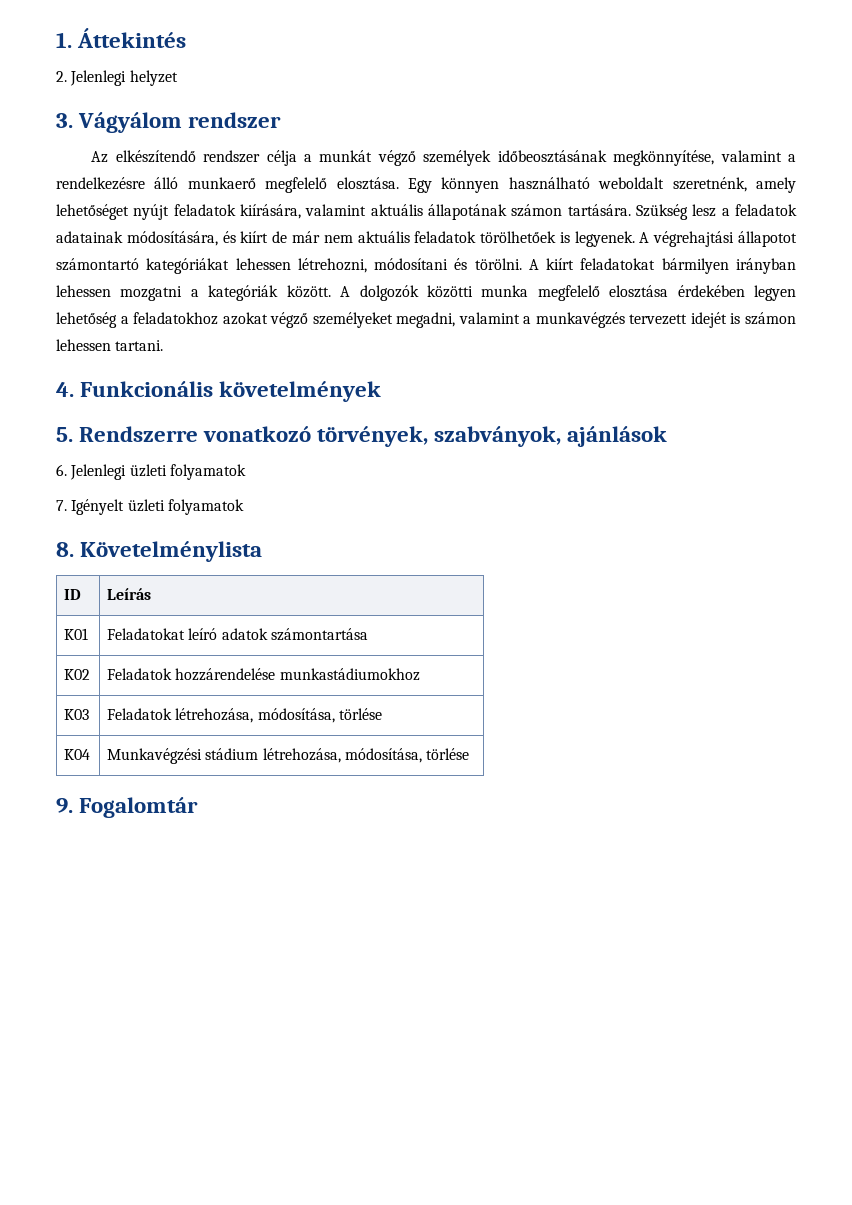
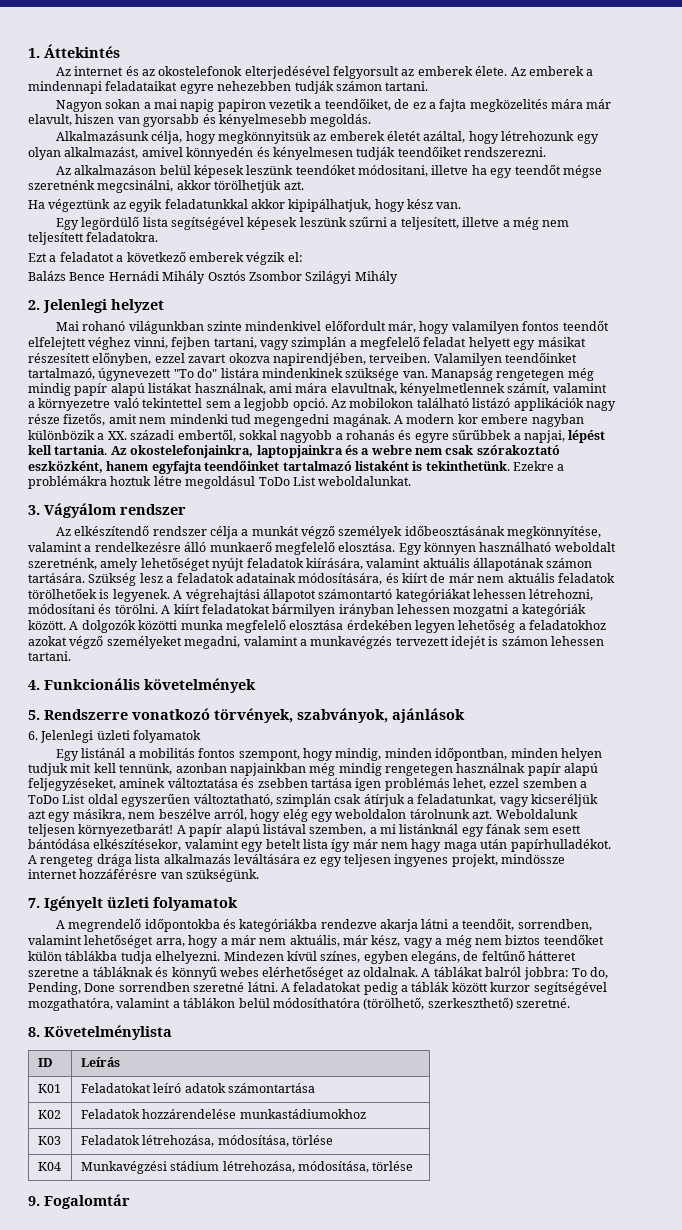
[56,70,178,86] 2. Jelenlegi helyzet -> [55,66,594,79] [28,81,429,94] [55,98,612,112] [28,114,372,127] [55,131,599,144] [28,146,546,160] [55,164,602,178] [28,180,304,193] [28,199,462,212] [55,216,570,230] [28,232,159,245] [28,251,303,265] [28,271,398,284] [28,299,164,313] [55,320,609,334] [28,336,586,350] [28,352,577,366] [28,368,594,381] [28,383,607,396] [28,398,616,411] [28,413,584,427] [28,429,606,443] [28,445,560,458] [28,460,565,474] [28,476,412,489] Az internet és az okostelefonok elterjedésével felgyorsult az emberek élete. Az emberek a mindennapi feladataikat egyre nehezebben tudják számon tartani. // Nagyon sokan a mai napig papiron vezetik a teendőiket, de ez a fajta megközelités mára már elavult, hiszen van gyorsabb és kényelmesebb megoldás. // Alkalmazásunk célja, hogy megkönnyitsük az emberek életét azáltal, hogy létrehozunk egy olyan alkalmazást, amivel könnyedén és kényelmesen tudják teendőiket rendszerezni. // Az alkalmazáson belül képesek leszünk teendóket módositani, illetve ha egy teendőt mégse szeretnénk megcsinálni, akkor törölhetjük azt. // Ha végeztünk az egyik feladatunkkal akkor kipipálhatjuk, hogy kész van. // Egy legördülő lista segítségével képesek leszünk szűrni a teljesített, illetve a még nem teljesített feladatokra. // Ezt a feladatot a következő emberek végzik el: // Balázs Bence Hernádi Mihály Osztós Zsombor Szilágyi Mihály // 2. Jelenlegi helyzet // Mai rohanó világunkban szinte mindenkivel előfordult már, hogy valamilyen fontos teendőt elfelejtett véghez vinni, fejben tartani, vagy szimplán a megfelelő feladat helyett egy másikat részesített előnyben, ezzel zavart okozva napirendjében, terveiben. Valamilyen teendőinket tartalmazó, úgynevezett "To do" listára mindenkinek szüksége van. Manapság rengetegen még mindig papír alapú listákat használnak, ami mára elavultnak, kényelmetlennek számít, valamint a környezetre való tekintettel sem a legjobb opció. Az mobilokon található listázó applikációk nagy része fizetős, amit nem mindenki tud megengedni magának. A modern kor embere nagyban különbözik a XX. századi embertől, sokkal nagyobb a rohanás és egyre sűrűbbek a napjai, lépést kell tartania. Az okostelefonjainkra, laptopjainkra és a webre nem csak szórakoztató eszközként, hanem egyfajta teendőinket tartalmazó listaként is tekinthetünk. Ezekre a problémákra hoztuk létre megoldásul ToDo List weboldalunkat.
[56,499,244,515] 7. Igényelt üzleti folyamatok -> [55,747,602,761] [28,763,599,776] [28,778,588,791] [28,793,599,807] [28,809,578,822] [28,824,581,837] [28,839,611,852] [28,854,566,867] [28,869,260,882] [28,896,238,911] [55,918,592,932] [28,934,604,948] [28,950,577,964] [28,966,609,980] [28,982,607,995] [28,997,570,1011] Egy listánál a mobilitás fontos szempont, hogy mindig, minden időpontban, minden helyen tudjuk mit kell tennünk, azonban napjainkban még mindig rengetegen használnak papír alapú feljegyzéseket, aminek változtatása és zsebben tartása igen problémás lehet, ezzel szemben a ToDo List oldal egyszerűen változtatható, szimplán csak átírjuk a feladatunkat, vagy kicseréljük azt egy másikra, nem beszélve arról, hogy elég egy weboldalon tárolnunk azt. Weboldalunk teljesen környezetbarát! A papír alapú listával szemben, a mi listánknál egy fának sem esett bántódása elkészítésekor, valamint egy betelt lista így már nem hagy maga után papírhulladékot. A rengeteg drága lista alkalmazás leváltására ez egy teljesen ingyenes projekt, mindössze internet hozzáférésre van szükségünk. // 7. Igényelt üzleti folyamatok // A megrendelő időpontokba és kategóriákba rendezve akarja látni a teendőit, sorrendben, valamint lehetőséget arra, hogy a már nem aktuális, már kész, vagy a még nem biztos teendőket külön táblákba tudja elhelyezni. Mindezen kívül színes, egyben elegáns, de feltűnő hátteret szeretne a tábláknak és könnyű webes elérhetőséget az oldalnak. A táblákat balról jobbra: To do, Pending, Done sorrendben szeretné látni. A feladatokat pedig a táblák között kurzor segítségével mozgathatóra, valamint a táblákon belül módosíthatóra (törölhető, szerkeszthető) szeretné.

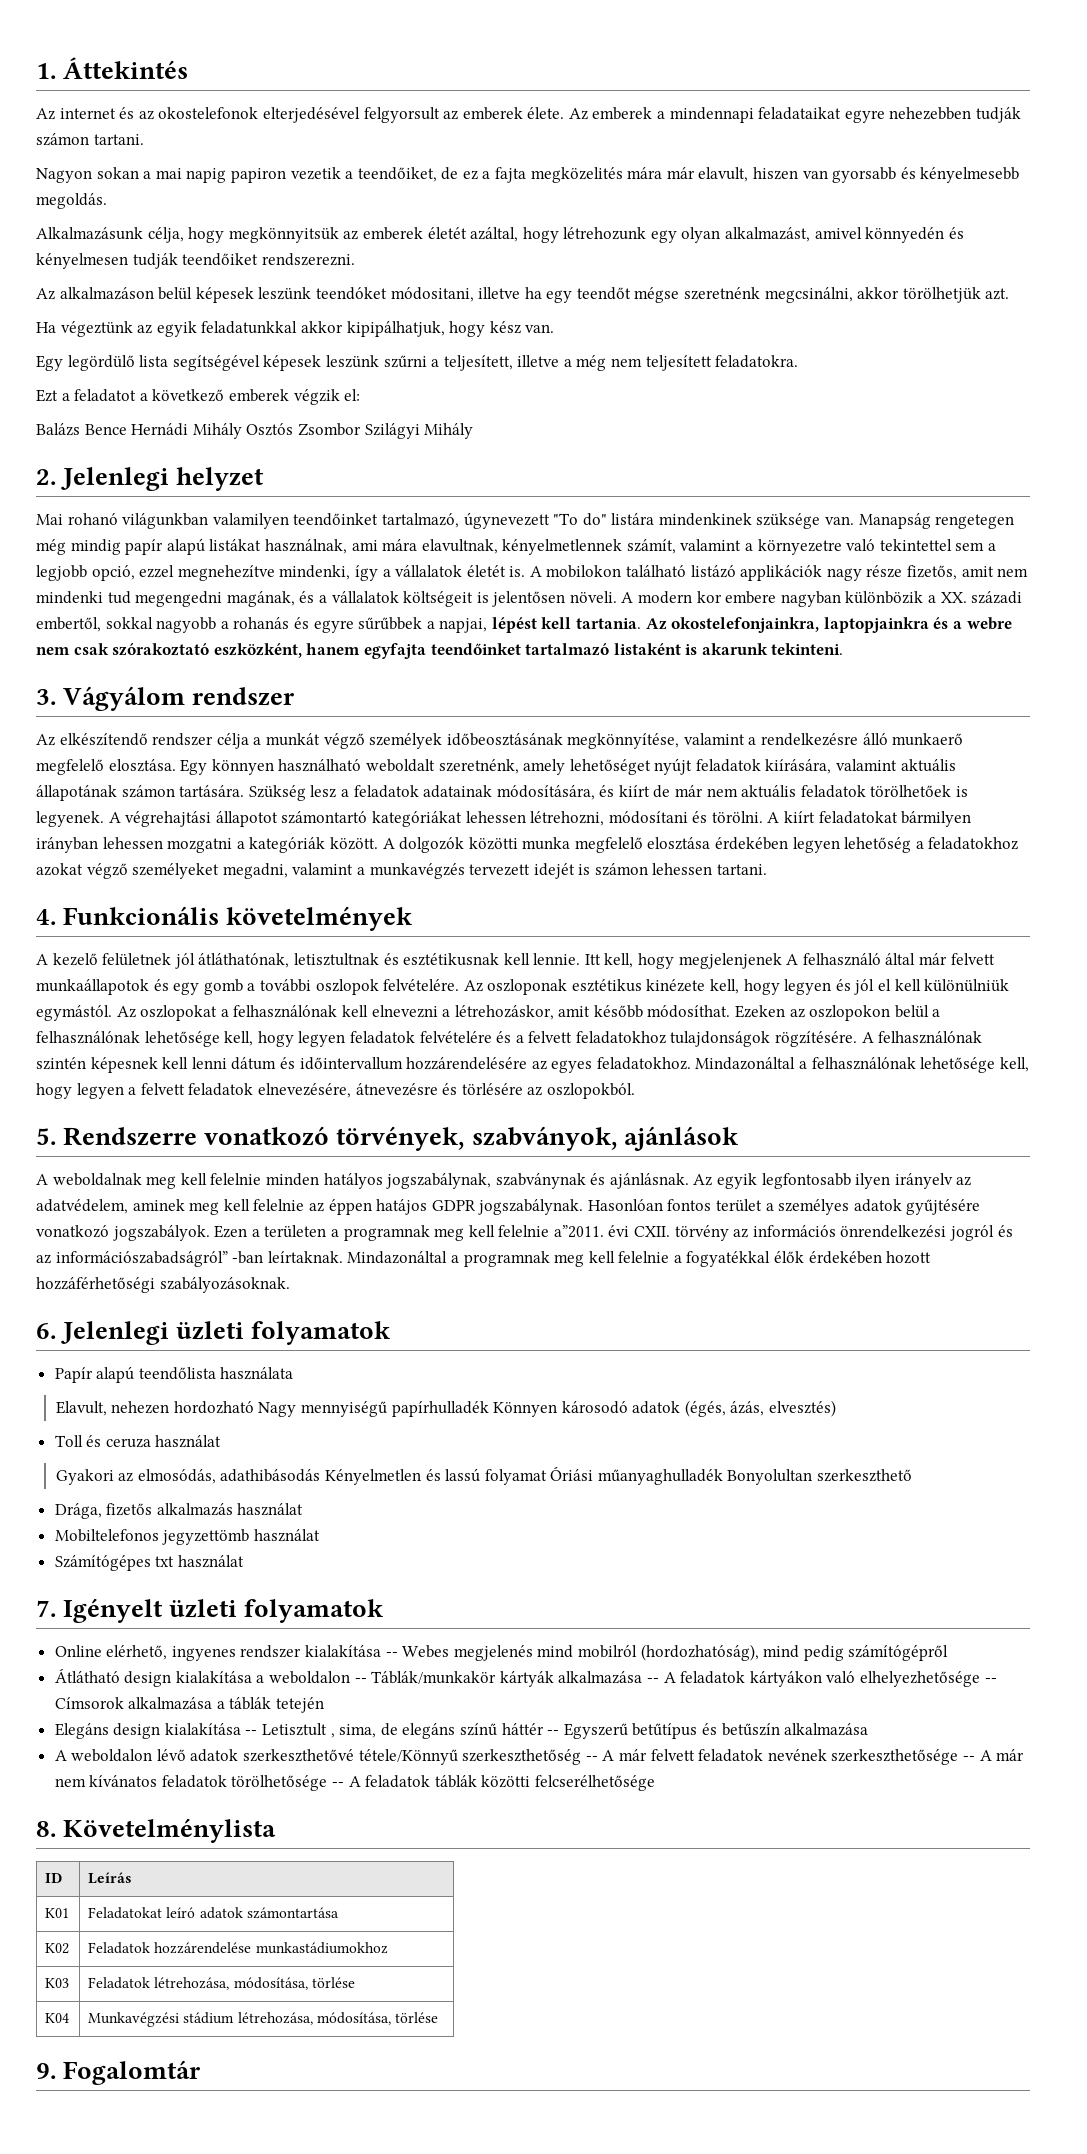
[206,320,609,334] [28,336,586,350] [28,352,502,366] szinte mindenkivel előfordult már, hogy valamilyen fontos teendőt elfelejtett véghez vinni, fejben tartani, vagy szimplán a megfelelő feladat helyett egy másikat részesített előnyben, ezzel zavart okozva napirendjében, terveiben. Valamilyen -> [212,513,289,529] valamilyen
[292,398,346,411] opció. Az -> [91,565,542,581] opció, ezzel megnehezítve mindenki, így a vállalatok életét is. A
[332,414,391,427] magának. -> [226,591,617,607] magának, és a vállalatok költségeit is jelentősen növeli.
[425,461,565,471] [28,476,412,489] tekinthetünk. Ezekre a problémákra hoztuk létre megoldásul ToDo List weboldalunkat. -> [701,643,844,655] akarunk tekinteni.
(256, 685) none -> [36,953,995,969] [36,979,1010,995] [36,1005,941,1021] [36,1031,983,1047] [36,1057,1029,1073] [36,1083,635,1099] // A kezelő felületnek jól átláthatónak, letisztultnak és esztétikusnak kell lennie. Itt kell, hogy megjelenjenek A felhasználó által már felvett munkaállapotok és egy gomb a további oszlopok felvételére. Az oszloponak esztétikus kinézete kell, hogy legyen és jól el kell különülniük egymástól. Az oszlopokat a felhasználónak kell elnevezni a létrehozáskor, amit később módosíthat. Ezeken az oszlopokon belül a felhasználónak lehetősége kell, hogy legyen feladatok felvételére és a felvett feladatokhoz tulajdonságok rögzítésére. A felhasználónak szintén képesnek kell lenni dátum és időintervallum hozzárendelésére az egyes feladatokhoz. Mindazonáltal a felhasználónak lehetősége kell, hogy legyen a felvett feladatok elnevezésére, átnevezésre és törlésére az oszlopokból.
[28,730,202,743] [55,747,602,761] [28,763,599,776] [28,778,588,791] [28,793,599,807] [28,809,578,822] [28,824,581,837] [28,839,611,852] [28,854,566,867] [28,869,260,882] [28,896,238,911] [55,918,592,932] [28,934,604,948] [28,950,577,964] [28,966,609,980] [28,982,607,995] [28,997,570,1011] 6. Jelenlegi üzleti folyamatok // Egy listánál a mobilitás fontos szempont, hogy mindig, minden időpontban, minden helyen tudjuk mit kell tennünk, azonban napjainkban még mindig rengetegen használnak papír alapú feljegyzéseket, aminek változtatása és zsebben tartása igen problémás lehet, ezzel szemben a ToDo List oldal egyszerűen változtatható, szimplán csak átírjuk a feladatunkat, vagy kicseréljük azt egy másikra, nem beszélve arról, hogy elég egy weboldalon tárolnunk azt. Weboldalunk teljesen környezetbarát! A papír alapú listával szemben, a mi listánknál egy fának sem esett bántódása elkészítésekor, valamint egy betelt lista így már nem hagy maga után papírhulladékot. A rengeteg drága lista alkalmazás leváltására ez egy teljesen ingyenes projekt, mindössze internet hozzáférésre van szükségünk. // 7. Igényelt üzleti folyamatok // A megrendelő időpontokba és kategóriákba rendezve akarja látni a teendőit, sorrendben, valamint lehetőséget arra, hogy a már nem aktuális, már kész, vagy a még nem biztos teendőket külön táblákba tudja elhelyezni. Mindezen kívül színes, egyben elegáns, de feltűnő hátteret szeretne a tábláknak és könnyű webes elérhetőséget az oldalnak. A táblákat balról jobbra: To do, Pending, Done sorrendben szeretné látni. A feladatokat pedig a táblák között kurzor segítségével mozgathatóra, valamint a táblákon belül módosíthatóra (törölhető, szerkeszthető) szeretné. -> [36,1173,972,1189] [36,1199,981,1215] [36,1225,1013,1241] [36,1251,932,1267] [36,1277,290,1293] [36,1321,392,1345] [54,1366,294,1383] [55,1400,837,1417] [54,1435,222,1448] [55,1466,913,1485] [54,1503,304,1519] [54,1529,320,1545] [54,1555,244,1571] [36,1598,385,1623] [54,1644,949,1661] [54,1668,997,1687] [54,1697,325,1713] [54,1723,869,1739] [54,1749,1025,1765] [54,1775,656,1791] A weboldalnak meg kell felelnie minden hatályos jogszabálynak, szabványnak és ajánlásnak. Az egyik legfontosabb ilyen irányelv az adatvédelem, aminek meg kell felelnie az éppen hatájos GDPR jogszabálynak. Hasonlóan fontos terület a személyes adatok gyűjtésére vonatkozó jogszabályok. Ezen a területen a programnak meg kell felelnie a”2011. évi CXII. törvény az információs önrendelkezési jogról és az információszabadságról” -ban leírtaknak. Mindazonáltal a programnak meg kell felelnie a fogyatékkal élők érdekében hozott hozzáférhetőségi szabályozásoknak. // 6. Jelenlegi üzleti folyamatok // Papír alapú teendőlista használata // Elavult, nehezen hordozható Nagy mennyiségű papírhulladék Könnyen károsodó adatok (égés, ázás, elvesztés) // Toll és ceruza használat // Gyakori az elmosódás, adathibásodás Kényelmetlen és lassú folyamat Óriási műanyaghulladék Bonyolultan szerkeszthető // Drága, fizetős alkalmazás használat // Mobiltelefonos jegyzettömb használat // Számítógépes txt használat // 7. Igényelt üzleti folyamatok // Online elérhető, ingyenes rendszer kialakítása -- Webes megjelenés mind mobilról (hordozhatóság), mind pedig számítógépről // Átlátható design kialakítása a weboldalon -- Táblák/munkakör kártyák alkalmazása -- A feladatok kártyákon való elhelyezhetősége -- Címsorok alkalmazása a táblák tetején // Elegáns design kialakítása -- Letisztult , sima, de elegáns színű háttér -- Egyszerű betűtípus és betűszín alkalmazása // A weboldalon lévő adatok szerkeszthetővé tétele/Könnyű szerkeszthetőség -- A már felvett feladatok nevének szerkeszthetősége -- A már nem kívánatos feladatok törölhetősége -- A feladatok táblák közötti felcserélhetősége

